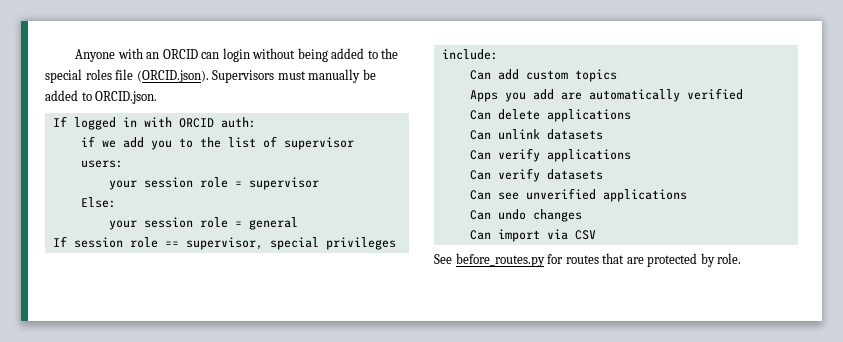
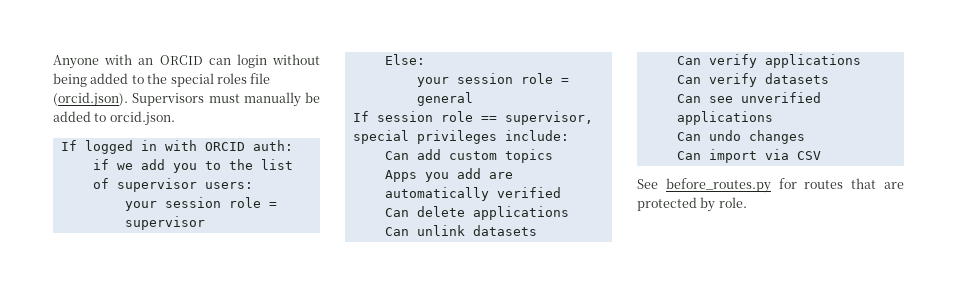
[136,70,209,83] (ORCID.json). -> [53,92,128,107] (orcid.json).
[95,91,158,104] ORCID.json. -> [109,111,175,126] orcid.json.

